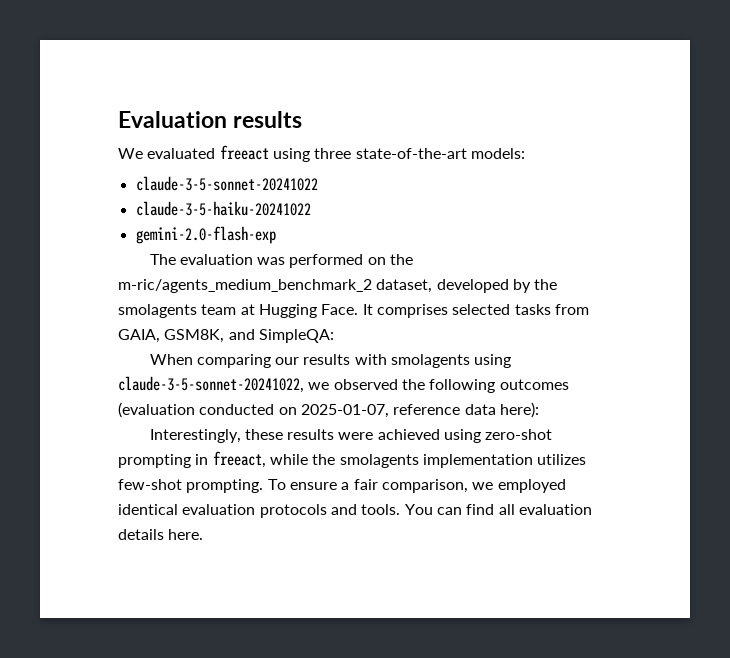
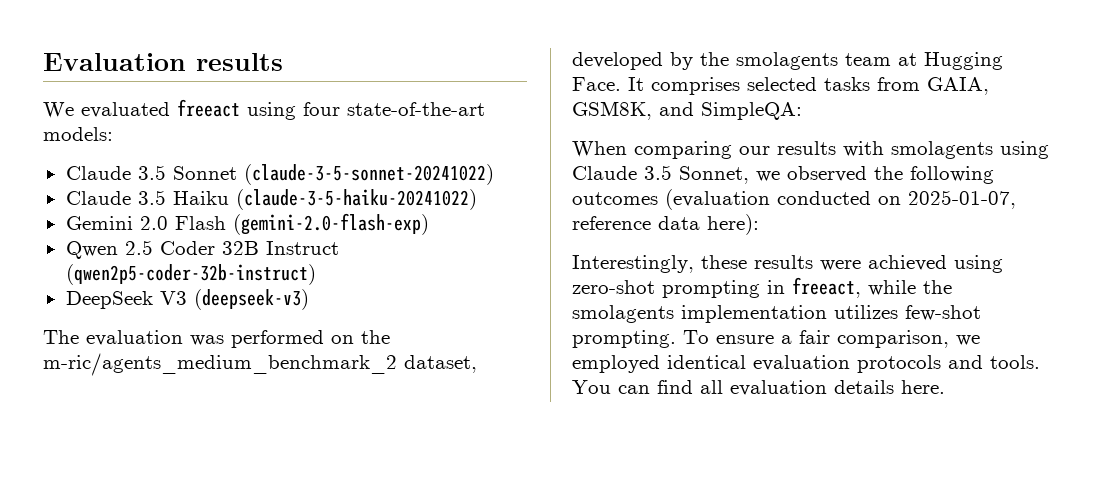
[314,148,352,159] three -> [303,102,340,116] four
[135,176,318,191] [135,201,311,216] [135,226,276,244] claude-3-5-sonnet-20241022 // claude-3-5-haiku-20241022 // gemini-2.0-flash-exp -> [65,164,494,185] [65,189,477,210] [65,213,429,235] [65,240,339,259] [65,264,316,285] [65,289,309,310] Claude 3.5 Sonnet (claude-3-5-sonnet-20241022) // Claude 3.5 Haiku (claude-3-5-haiku-20241022) // Gemini 2.0 Flash (gemini-2.0-flash-exp) // Qwen 2.5 Coder 32B Instruct (qwen2p5-coder-32b-instruct) // DeepSeek V3 (deepseek-v3)
[118,376,304,393] claude-3-5-sonnet-20241022, -> [572,165,749,184] Claude 3.5 Sonnet,

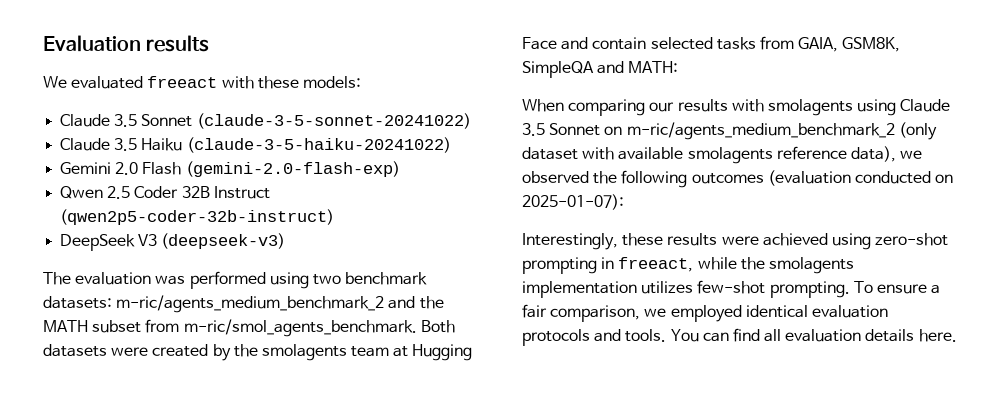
[247,102,485,120] using four state-of-the-art -> [221,76,299,89] with these
[331,330,390,344] [43,353,477,376] [572,52,663,70] on the m-ric/agents_medium_benchmark_2 dataset, developed -> [269,272,428,289] [43,295,444,313] [43,319,455,337] [43,344,209,357] using two benchmark datasets: m-ric/agents_medium_benchmark_2 and the MATH subset from m-ric/smol_agents_benchmark. Both datasets were created
[572,77,740,95] Face. It comprises -> [522,37,647,50] Face and contain
[659,102,802,120] and SimpleQA: -> [522,61,679,78] SimpleQA and MATH:
[679,166,749,184] Sonnet, -> [549,122,937,140] [522,146,896,164] Sonnet on m-ric/agents_medium_benchmark_2 (only dataset with available smolagents reference data),
[908,190,1016,209] [572,214,759,235] 2025-01-07, reference data here): -> [522,194,624,210] 2025-01-07):

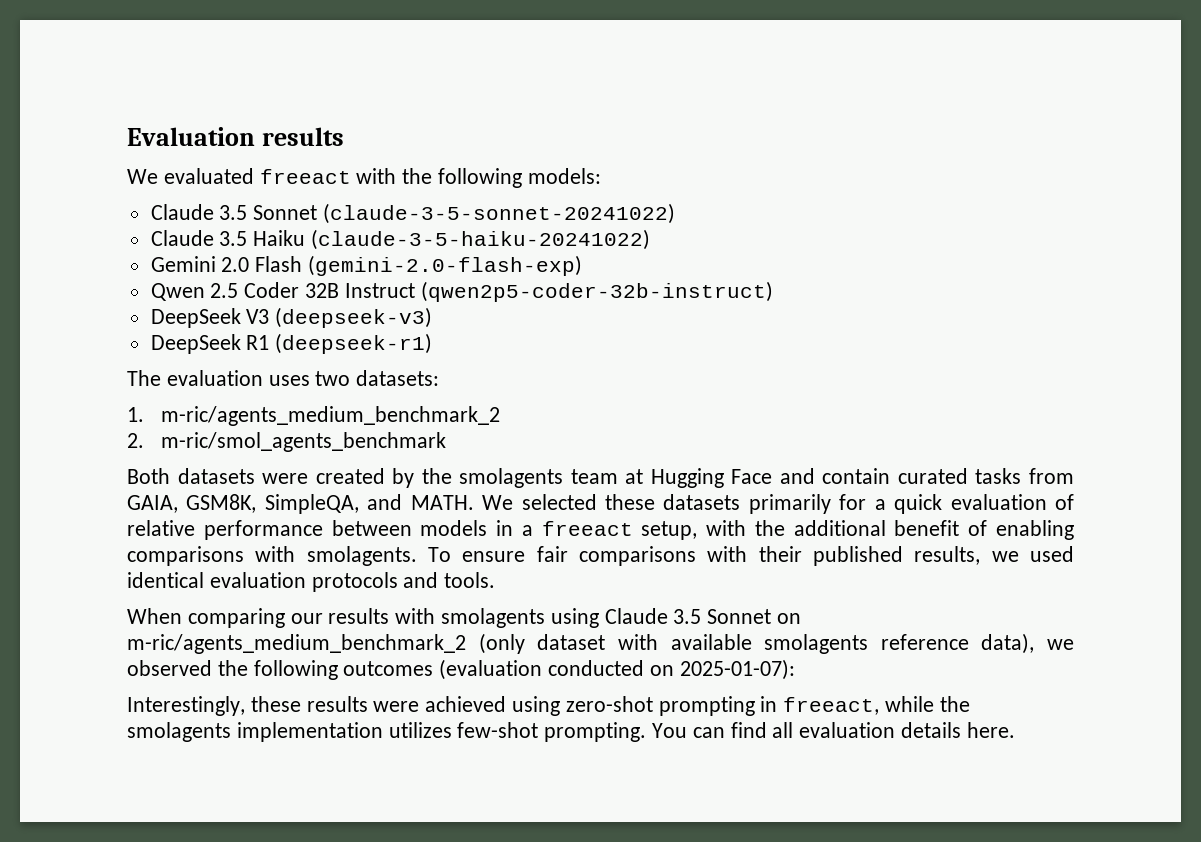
[257,76,299,89] these -> [402,168,523,188] the following
(286, 241) none -> [150,333,433,354] // DeepSeek R1 (deepseek-r1)
[155,271,428,289] was performed using two benchmark -> [268,371,351,386] uses two
[116,295,444,313] [43,319,417,337] m-ric/agents_medium_benchmark_2 and the MATH subset from m-ric/smol_agents_benchmark. -> [127,406,500,426] [127,432,446,452] // 1. m-ric/agents_medium_benchmark_2 // 2. m-ric/smol_agents_benchmark //
[650,37,713,50] selected -> [897,468,968,484] curated
[522,61,679,78] SimpleQA and MATH: -> [264,494,1074,514] [127,520,1074,540] [127,546,1074,566] [127,572,496,592] SimpleQA, and MATH. We selected these datasets primarily for a quick evaluation of relative performance between models in a freeact setup, with the additional benefit of enabling comparisons with smolagents. To ensure fair comparisons with their published results, we used identical evaluation protocols and tools.
[853,281,941,294] [522,304,888,322] [522,329,667,346] To ensure a fair comparison, we employed identical evaluation protocols and tools. -> (647, 732) none

